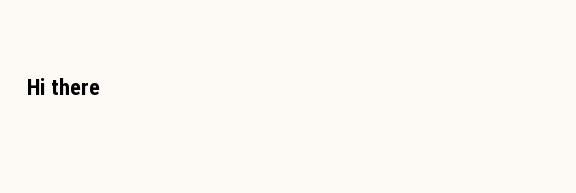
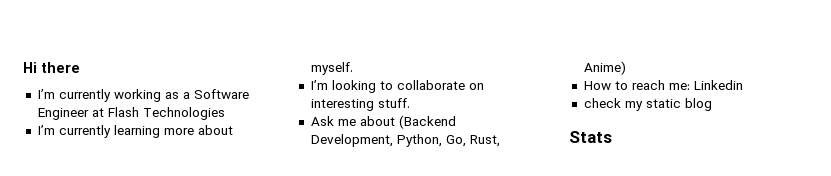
(101, 86) none -> [37,89,249,102] [37,107,225,120] [37,125,233,138] [310,62,353,75] [310,80,484,93] [310,98,410,111] [310,115,456,129] [310,134,500,147] [583,61,626,75] [583,80,743,90] [583,98,712,111] [569,131,612,143] // I’m currently working as a Software Engineer at Flash Technologies // I’m currently learning more about myself. // I’m looking to collaborate on interesting stuff. // Ask me about (Backend Development, Python, Go, Rust, Anime) // How to reach me: Linkedin // check my static blog // Stats

